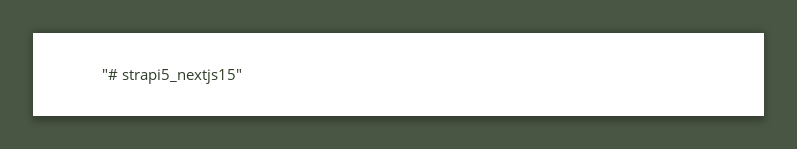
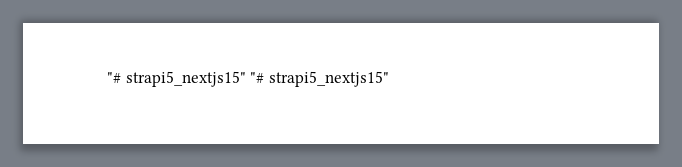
[102,69,243,84] "# strapi5_nextjs15" -> [107,71,389,87] "# strapi5_nextjs15" "# strapi5_nextjs15"

